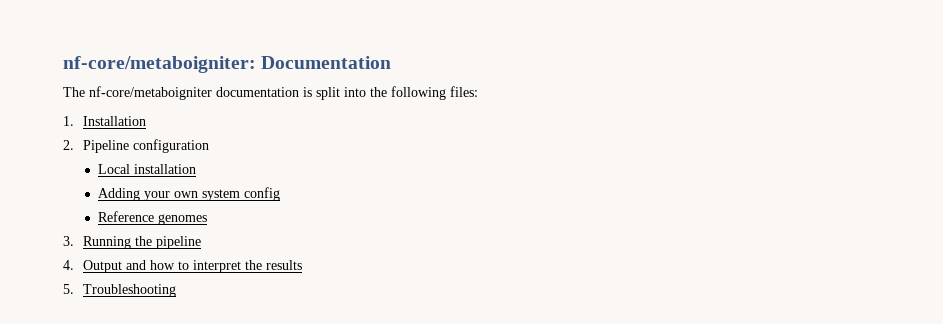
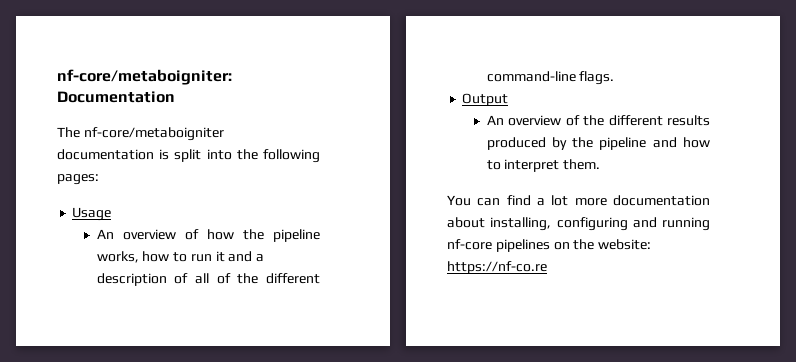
[450,86,478,97] [63,116,146,126] [63,139,209,153] [98,164,197,174] [98,187,281,201] [98,211,208,225] [63,236,201,249] [63,260,302,273] [63,284,176,297] files: // 1. Installation // 2. Pipeline configuration // Local installation // Adding your own system config // Reference genomes // 3. Running the pipeline // 4. Output and how to interpret the results // 5. Troubleshooting -> [57,174,99,185] [72,207,112,221] [96,229,320,242] [96,251,265,263] [96,273,320,286] [486,71,615,85] [462,93,509,106] [486,115,710,126] [486,137,710,150] [486,159,601,172] [447,195,710,206] [447,217,710,231] [447,239,652,252] [447,261,547,274] pages: // Usage // An overview of how the pipeline works, how to run it and a description of all of the different command-line flags. // Output // An overview of the different results produced by the pipeline and how to interpret them. // You can find a lot more documentation about installing, configuring and running nf-core pipelines on the website: https://nf-co.re

